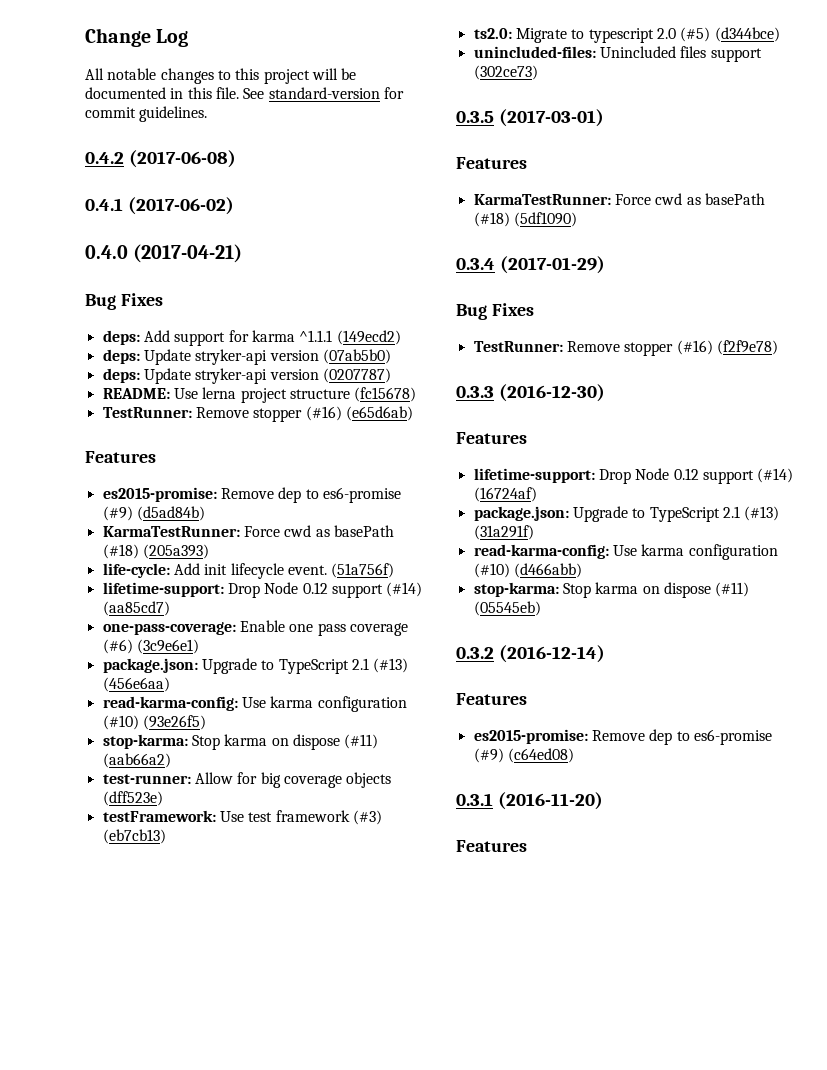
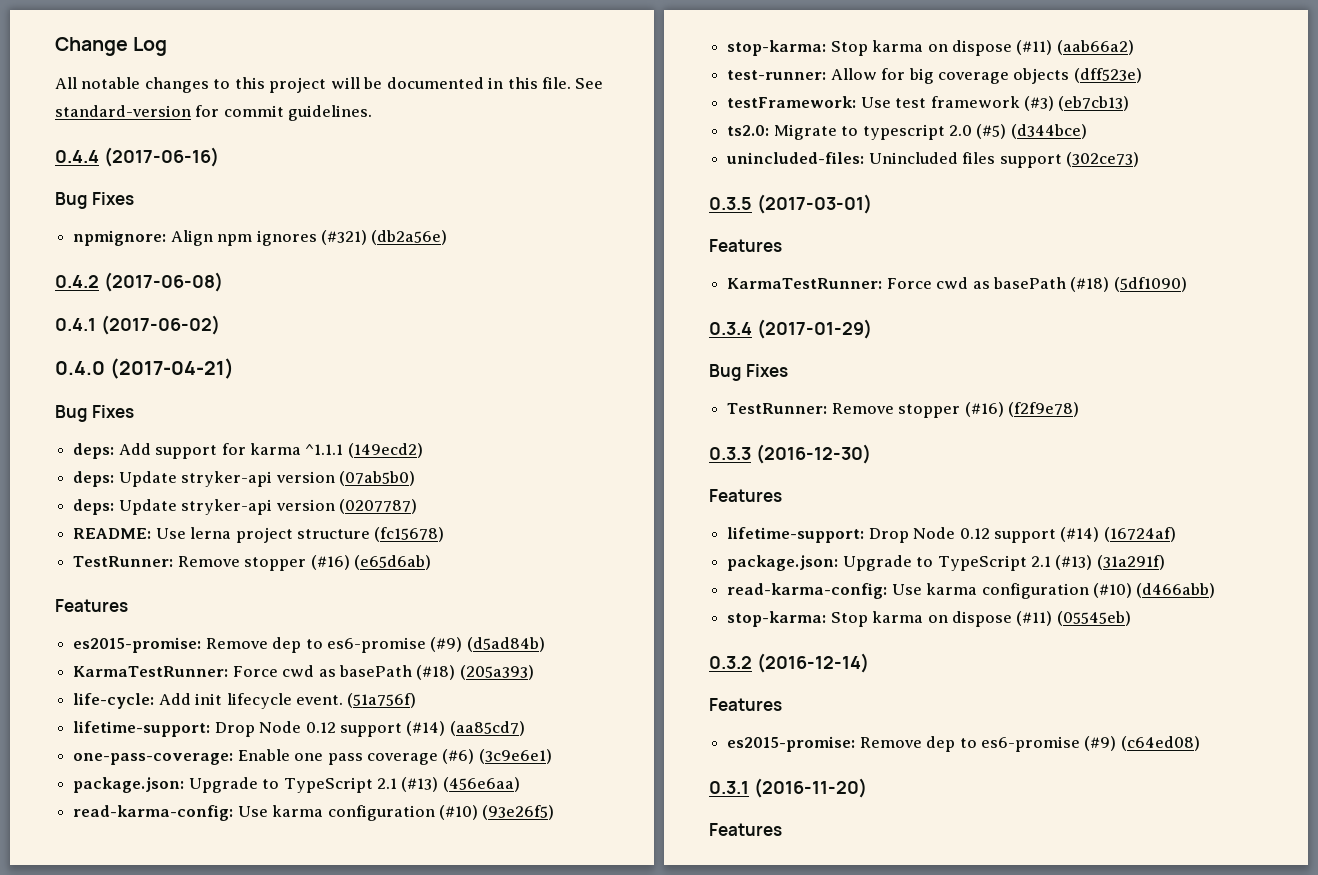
(208, 114) none -> [55,147,219,167] [55,192,134,209] [73,230,448,246] // 0.4.4 (2017-06-16) // Bug Fixes // npmignore: Align npm ignores (#321) (db2a56e)

